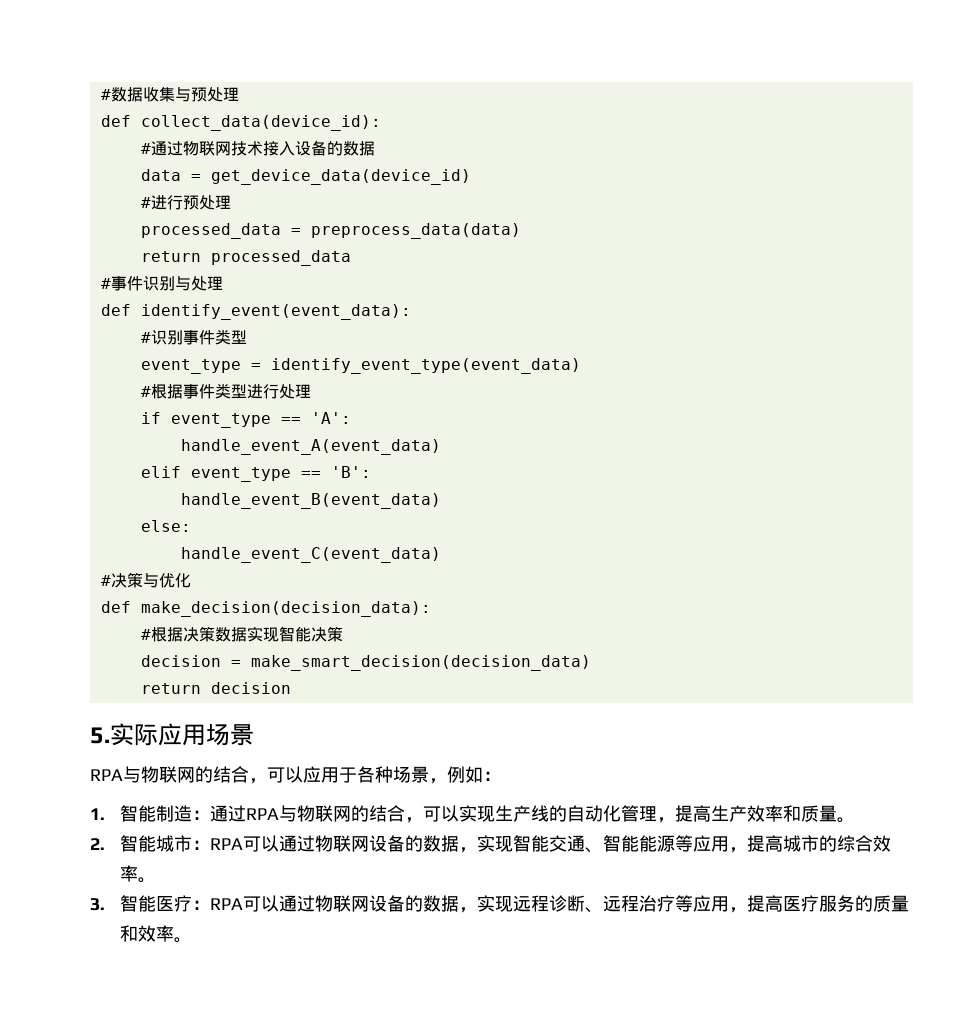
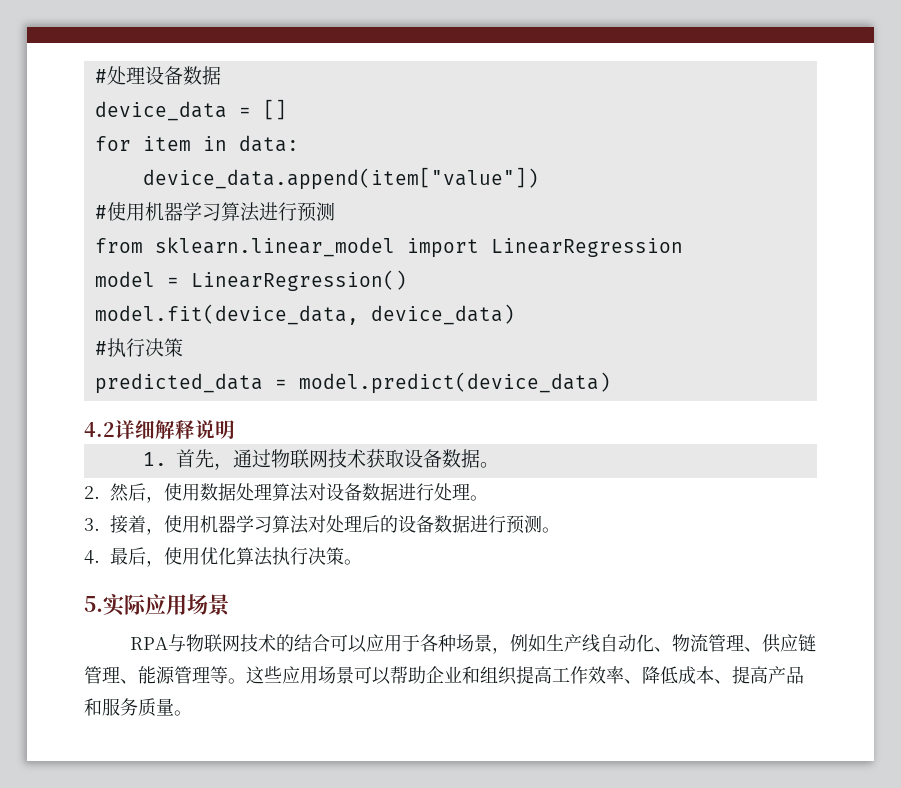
[100,87,239,102] [100,115,381,131] [140,143,151,154] #数据收集与预处理 // def collect_data(device_id): // # -> [94,66,221,85] [94,99,287,121] [94,135,299,152] [142,167,539,190] [94,202,335,222] [94,237,683,258] [94,270,407,291] [94,304,515,325] [94,338,183,358] [94,372,611,394] [84,420,235,439] [142,449,233,470] #处理设备数据 // device_data = [] // for item in data: // device_data.append(item["value"]) // #使用机器学习算法进行预测 // from sklearn.linear_model import LinearRegression // model = LinearRegression() // model.fit(device_data, device_data) // #执行决策 // predicted_data = model.predict(device_data) // 4.2详细解释说明 // 1.首先，
[262,140,375,156] [140,169,471,185] [140,195,231,210] [140,223,521,239] [140,250,351,266] [100,276,223,291] [100,304,411,320] [140,329,247,345] [140,358,581,374] [140,383,311,399] [140,412,351,428] [180,439,441,455] [140,466,371,482] [180,493,441,509] [140,520,191,532] [180,547,441,563] [100,572,191,588] [100,601,431,617] [140,626,343,642] [140,655,591,671] [140,682,291,694] 接入设备的数据 // data = get_device_data(device_id) // #进行预处理 // processed_data = preprocess_data(data) // return processed_data // #事件识别与处理 // def identify_event(event_data): // #识别事件类型 // event_type = identify_event_type(event_data) // #根据事件类型进行处理 // if event_type == 'A': // handle_event_A(event_data) // elif event_type == 'B': // handle_event_B(event_data) // else: // handle_event_C(event_data) // #决策与优化 // def make_decision(decision_data): // #根据决策数据实现智能决策 // decision = make_smart_decision(decision_data) // return decision -> [365,449,499,468] [84,483,489,503] [84,515,561,535] [84,547,363,567] 获取设备数据。 // 2.然后，使用数据处理算法对设备数据进行处理。 // 3.接着，使用机器学习算法对处理后的设备数据进行预测。 // 4.最后，使用优化算法执行决策。
[195,766,267,784] 的结合， -> [240,634,331,652] 技术的结合
[483,771,501,781] [90,805,856,823] [90,835,892,853] [120,865,157,883] [90,895,910,913] [120,925,175,942] ： // 1.智能制造：通过RPA与物联网的结合，可以实现生产线的自动化管理，提高生产效率和质量。 // 2.智能城市：RPA可以通过物联网设备的数据，实现智能交通、智能能源等应用，提高城市的综合效率。 // 3.智能医疗：RPA可以通过物联网设备的数据，实现远程诊断、远程治疗等应用，提高医疗服务的质量和效率 -> [546,634,817,653] [84,666,804,685] [84,698,174,717] 生产线自动化、物流管理、供应链管理、能源管理等。这些应用场景可以帮助企业和组织提高工作效率、降低成本、提高产品和服务质量

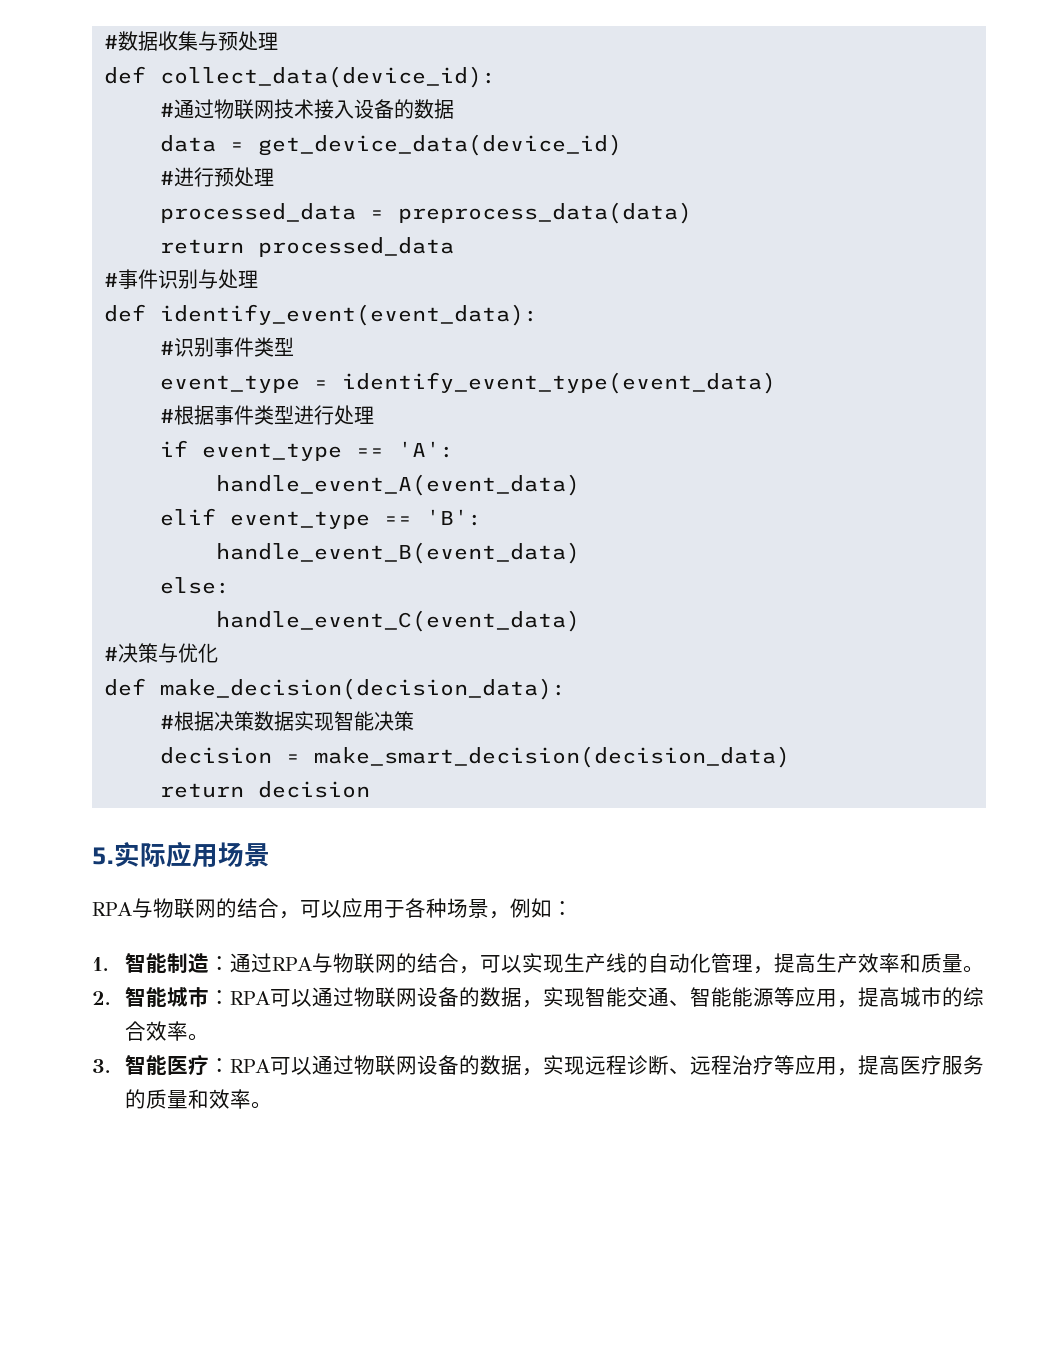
[94,66,221,85] [94,99,287,121] [94,135,299,152] [142,167,539,190] [94,202,335,222] [94,237,683,258] [94,270,407,291] [94,304,515,325] [94,338,183,358] [94,372,611,394] [84,420,235,439] [142,449,233,470] #处理设备数据 // device_data = [] // for item in data: // device_data.append(item["value"]) // #使用机器学习算法进行预测 // from sklearn.linear_model import LinearRegression // model = LinearRegression() // model.fit(device_data, device_data) // #执行决策 // predicted_data = model.predict(device_data) // 4.2详细解释说明 // 1.首先， -> [104,31,279,51] [104,66,497,88] [160,103,175,117] #数据收集与预处理 // def collect_data(device_id): // #
[365,449,499,468] [84,483,489,503] [84,515,561,535] [84,547,363,567] 获取设备数据。 // 2.然后，使用数据处理算法对设备数据进行处理。 // 3.接着，使用机器学习算法对处理后的设备数据进行预测。 // 4.最后，使用优化算法执行决策。 -> [314,99,455,119] [160,134,623,156] [160,167,275,187] [160,202,693,224] [160,237,455,257] [104,269,259,289] [104,304,539,326] [160,337,295,357] [160,372,777,394] [160,405,375,425] [160,440,455,461] [216,474,581,496] [160,508,483,529] [216,542,581,564] [160,577,231,594] [216,610,581,632] [104,643,219,663] [104,678,567,700] [160,711,415,731] [160,746,791,768] [160,781,371,798] 接入设备的数据 // data = get_device_data(device_id) // #进行预处理 // processed_data = preprocess_data(data) // return processed_data // #事件识别与处理 // def identify_event(event_data): // #识别事件类型 // event_type = identify_event_type(event_data) // #根据事件类型进行处理 // if event_type == 'A': // handle_event_A(event_data) // elif event_type == 'B': // handle_event_B(event_data) // else: // handle_event_C(event_data) // #决策与优化 // def make_decision(decision_data): // #根据决策数据实现智能决策 // decision = make_smart_decision(decision_data) // return decision
[240,634,331,652] 技术的结合 -> [215,898,300,919] 的结合，
[546,634,817,653] [84,666,804,685] [84,698,174,717] 生产线自动化、物流管理、供应链管理、能源管理等。这些应用场景可以帮助企业和组织提高工作效率、降低成本、提高产品和服务质量 -> [551,901,573,916] [92,953,984,974] [92,987,984,1008] [124,1021,209,1041] [92,1055,984,1076] [124,1089,251,1109] ： // 1.智能制造：通过RPA与物联网的结合，可以实现生产线的自动化管理，提高生产效率和质量。 // 2.智能城市：RPA可以通过物联网设备的数据，实现智能交通、智能能源等应用，提高城市的综合效率。 // 3.智能医疗：RPA可以通过物联网设备的数据，实现远程诊断、远程治疗等应用，提高医疗服务的质量和效率

